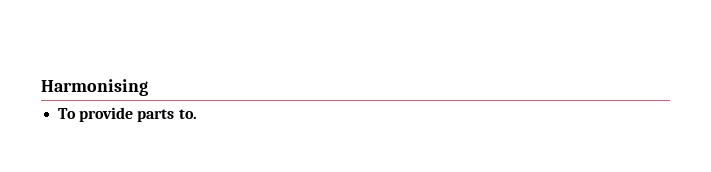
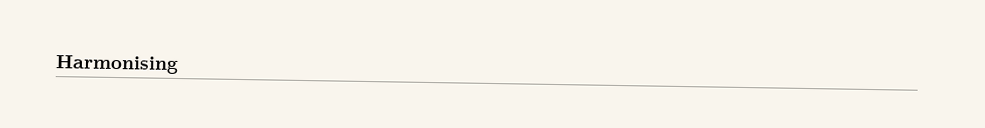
[58,107,197,122] // To provide parts to. -> (179, 65) none

